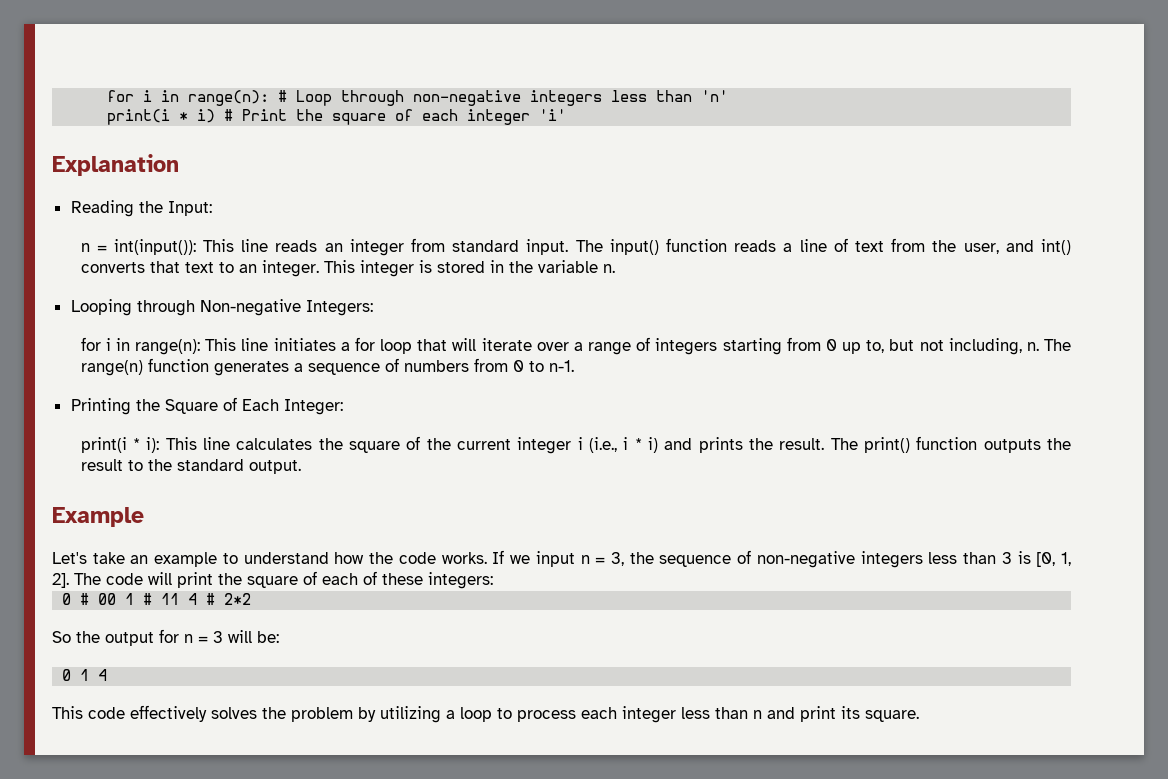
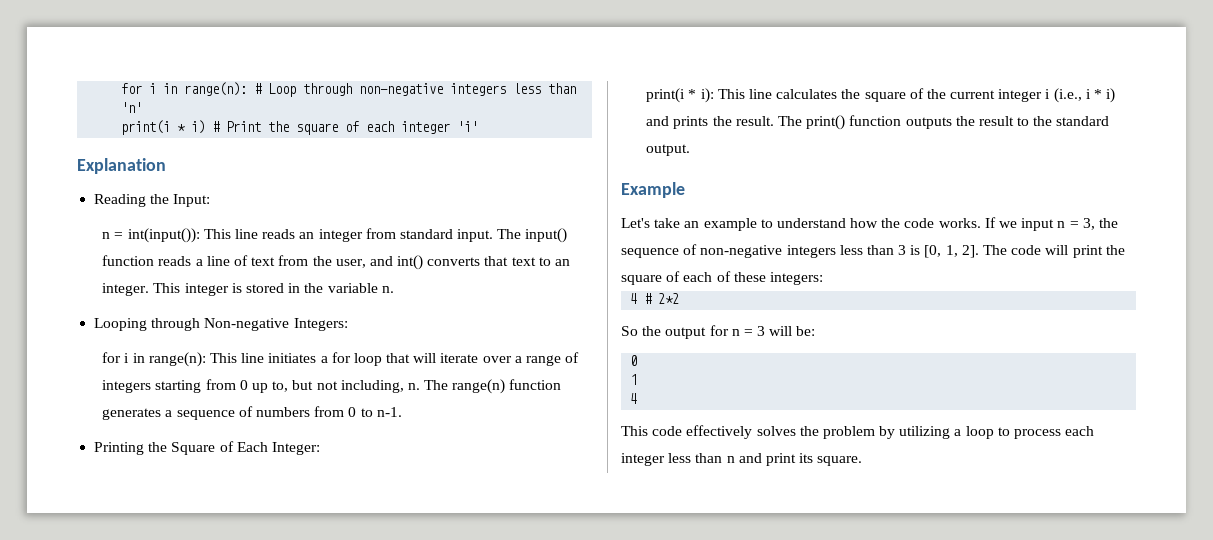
[62,593,180,605] 0 # 00 1 # 11 -> (823, 278) none
[80,669,90,681] 1 -> [630,374,638,385] // 1 //

